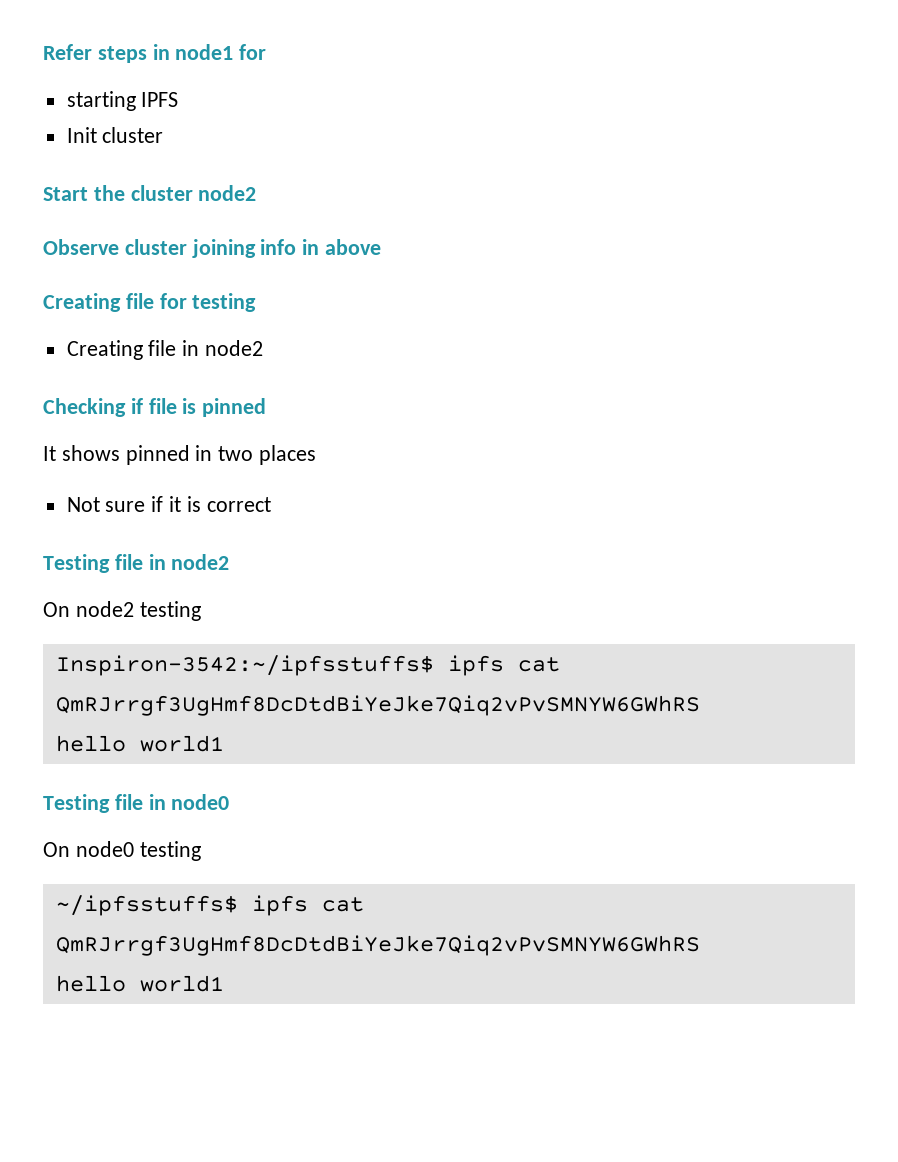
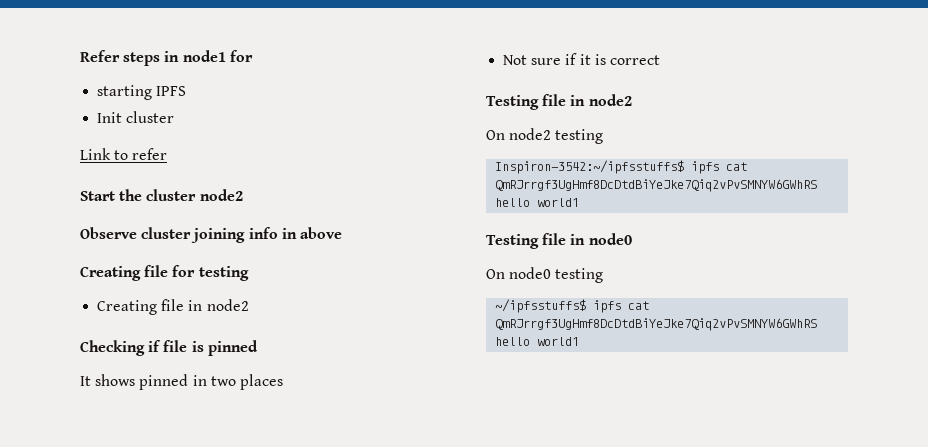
(164, 135) none -> [80,148,168,160] // Link to refer

